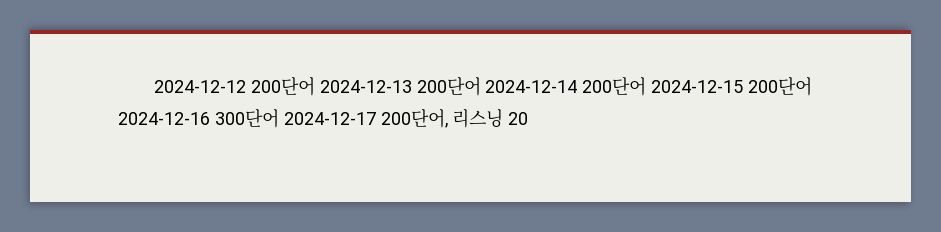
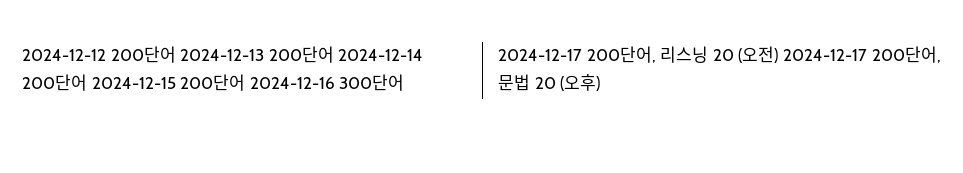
(529, 118) none -> [738,46,941,63] [498,74,601,91] (오전) 2024-12-17 200단어, 문법 20 (오후)

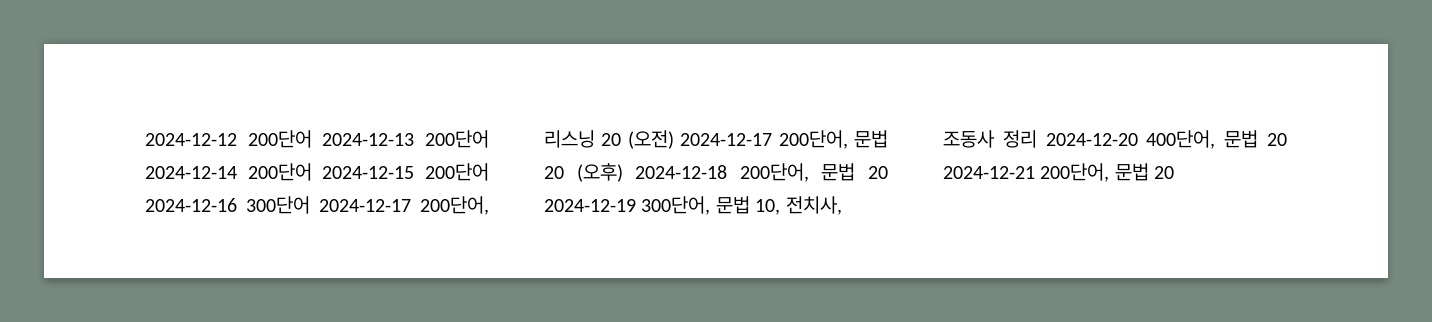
(601, 82) none -> [635,163,888,182] [544,196,842,215] [943,130,1287,149] [943,163,1175,182] 2024-12-18 200단어, 문법 20 2024-12-19 300단어, 문법 10, 전치사, 조동사 정리 2024-12-20 400단어, 문법 20 2024-12-21 200단어, 문법 20

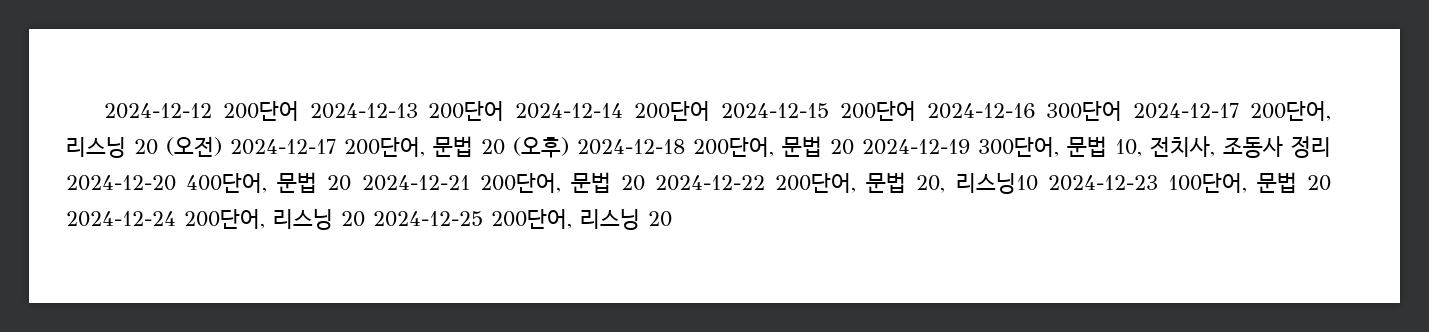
(1175, 172) none -> [655,172,1331,194] [66,209,672,230] 2024-12-22 200단어, 문법 20, 리스닝10 2024-12-23 100단어, 문법 20 2024-12-24 200단어, 리스닝 20 2024-12-25 200단어, 리스닝 20

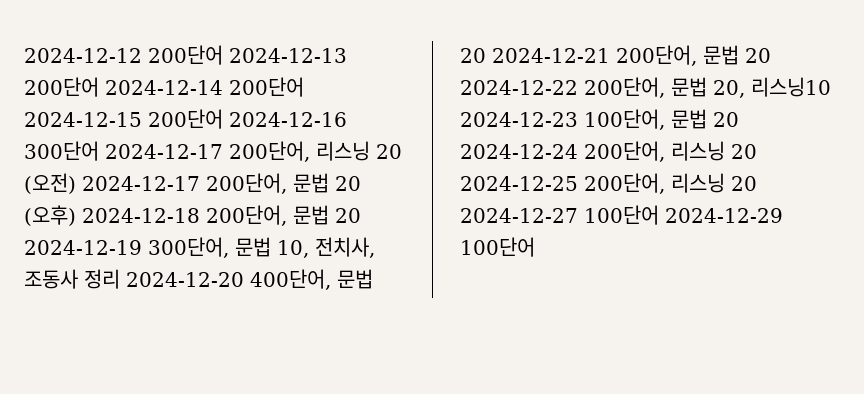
(672, 219) none -> [460,205,783,225] [460,237,535,257] 2024-12-27 100단어 2024-12-29 100단어

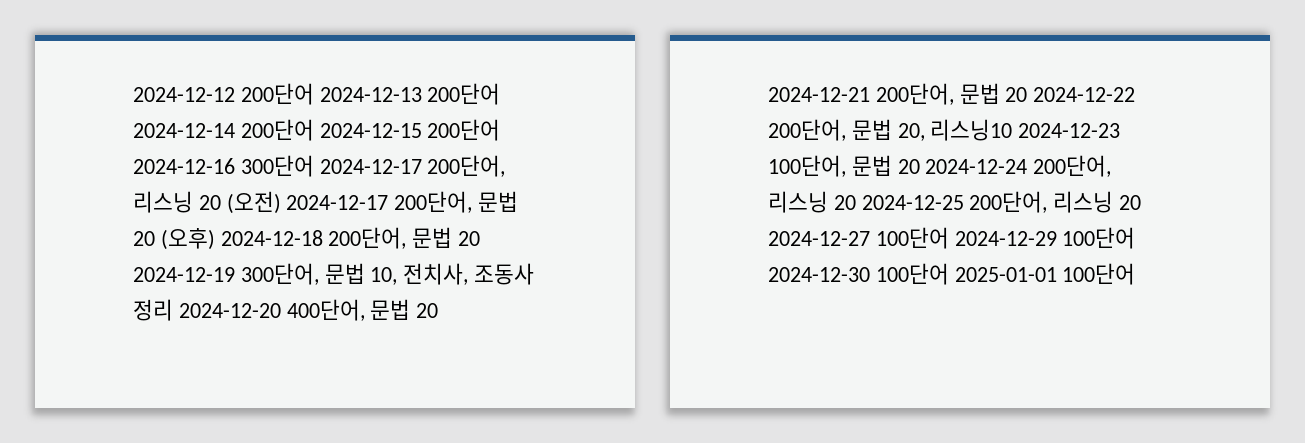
(535, 247) none -> [768,263,1136,285] 2024-12-30 100단어 2025-01-01 100단어

